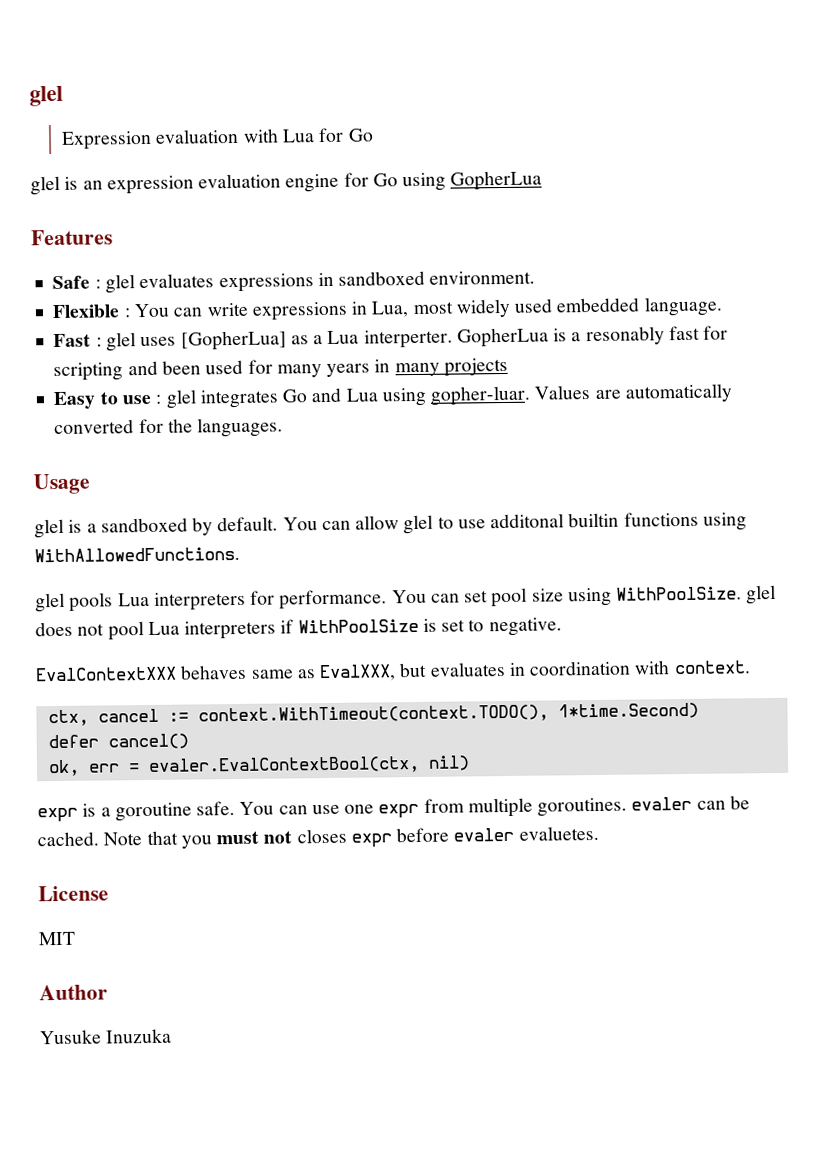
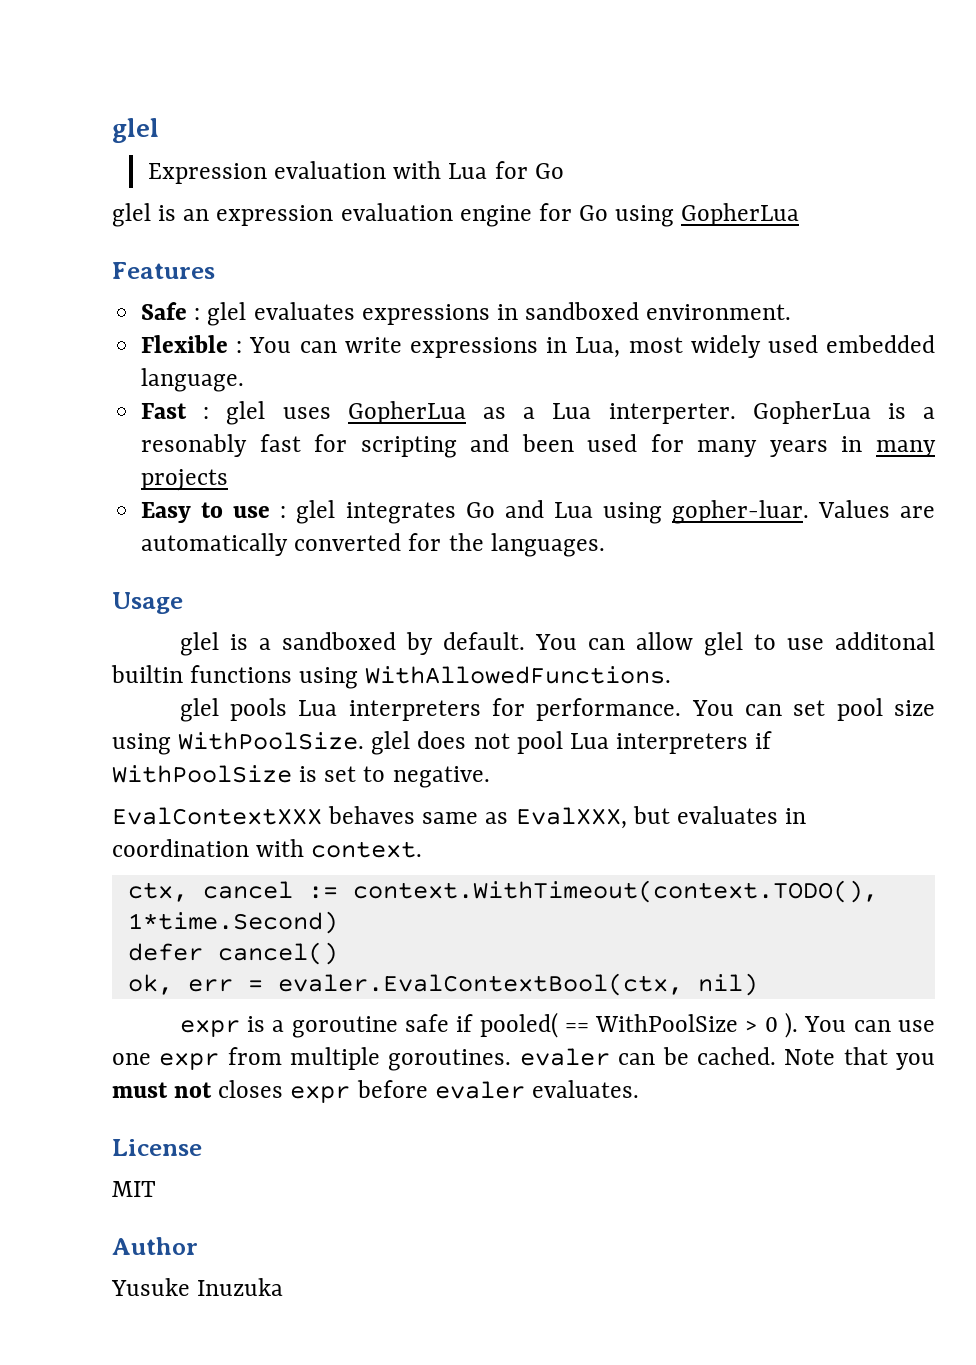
[180,330,287,351] [GopherLua] -> [347,401,466,424] GopherLua
[196,801,236,816] safe. -> [404,1012,799,1038] safe if pooled( == WithPoolSize > 0 ).
[518,825,599,841] evaluetes. -> [531,1080,639,1098] evaluates.

